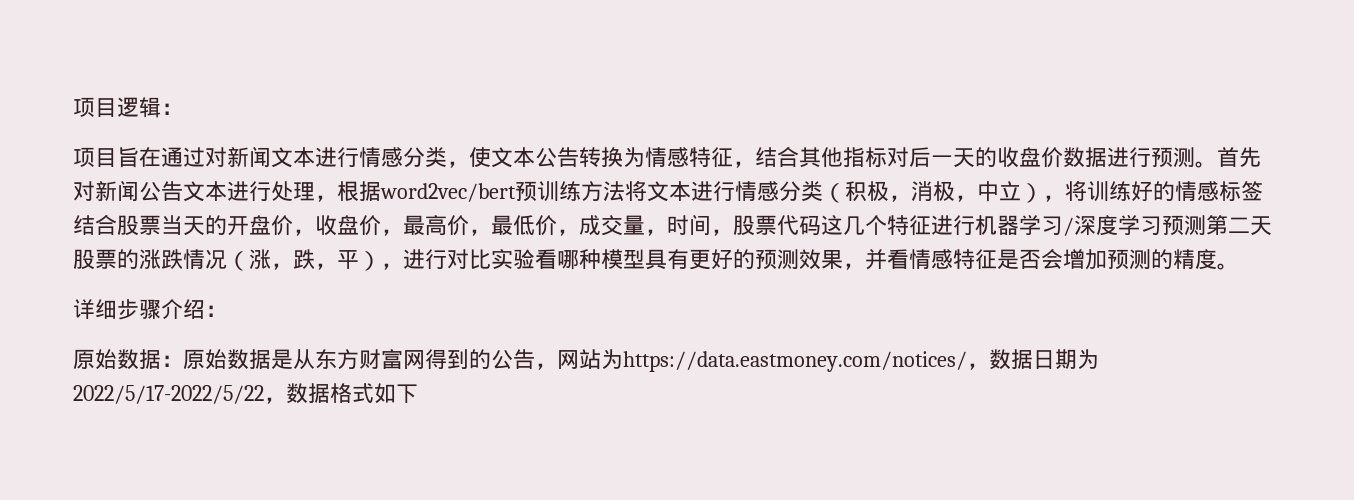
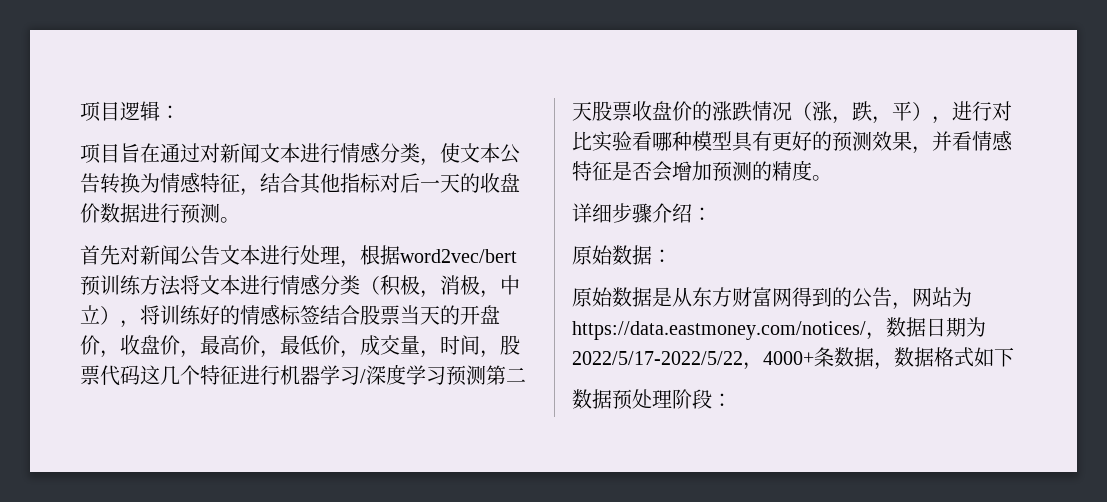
(1217, 164) none -> (240, 220) //
(117, 259) none -> [632,101,692,121] 收盘价
(183, 361) none -> (672, 256) //
(286, 400) none -> [763,347,894,370] 4000+条数据，
(418, 393) none -> [572,389,732,410] // 数据预处理阶段：

